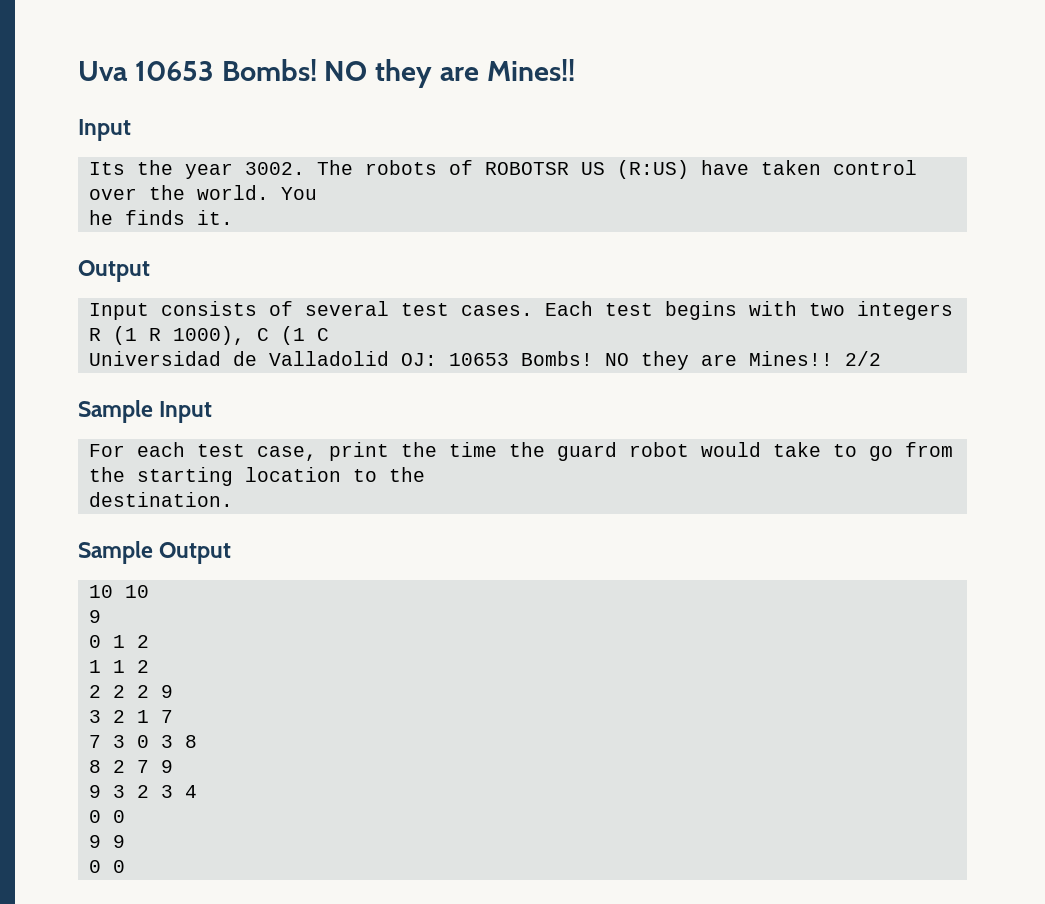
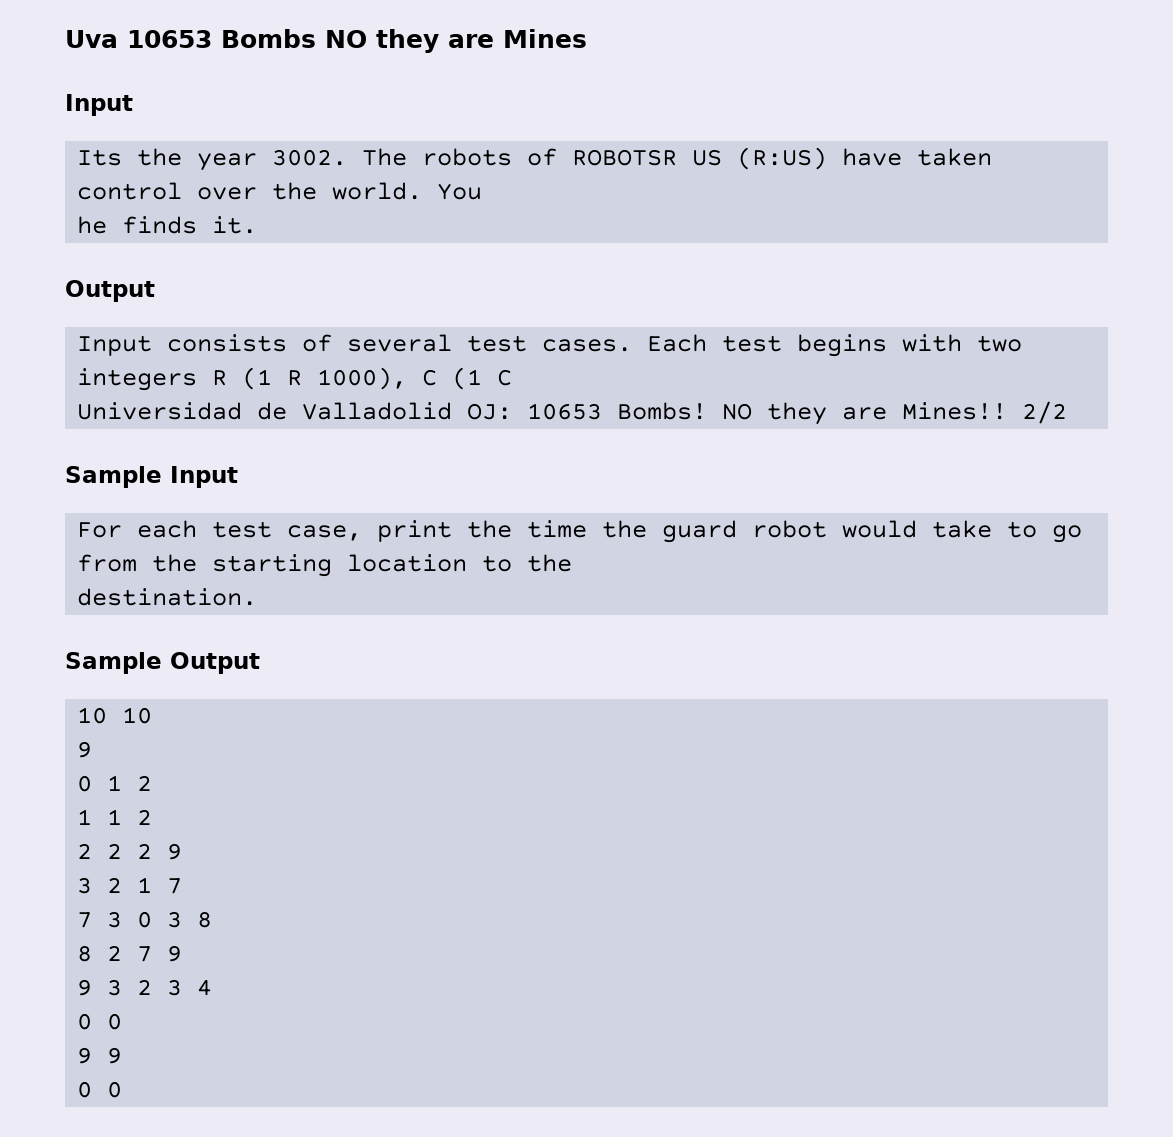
[221,59,575,88] Bombs! NO they are Mines!! -> [221,29,587,53] Bombs NO they are Mines

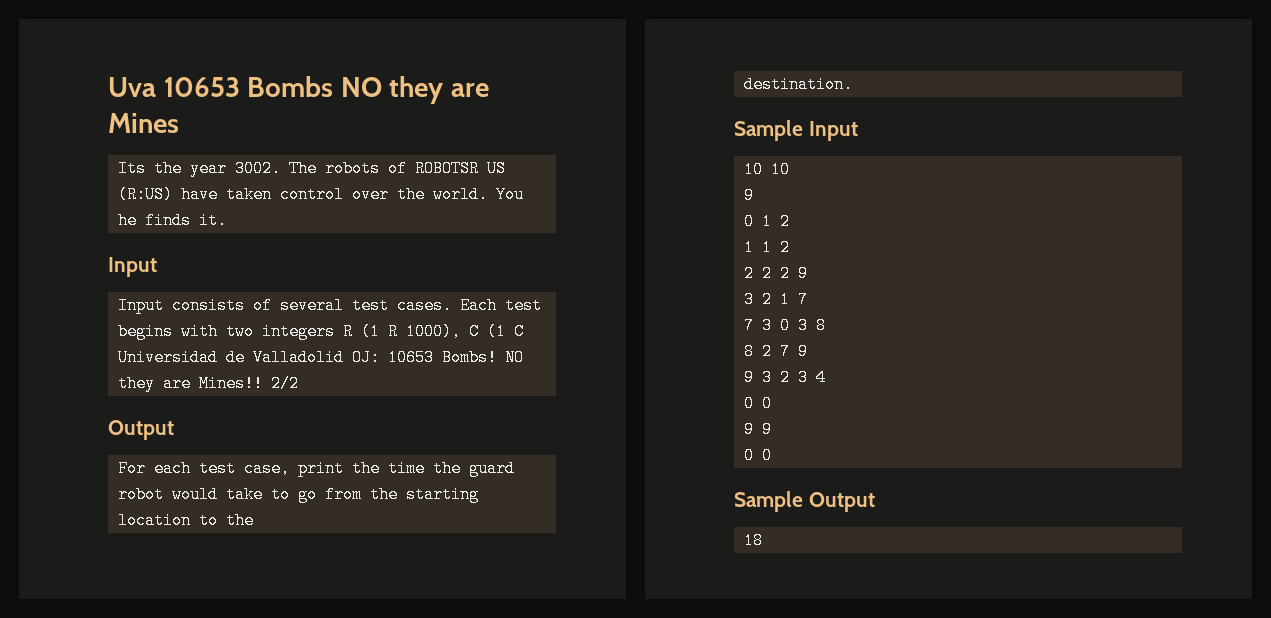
[65,94,133,116] // Input -> (179, 123) none
[65,280,155,302] Output -> [108,257,157,277] Input
[65,466,238,488] Sample Input -> [108,420,174,440] Output
[170,652,260,674] Output -> [808,121,858,141] Input
(123, 1089) none -> [734,491,875,512] [743,532,763,549] // Sample Output // 18

